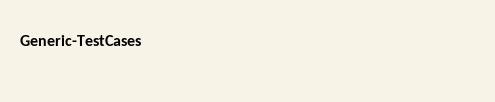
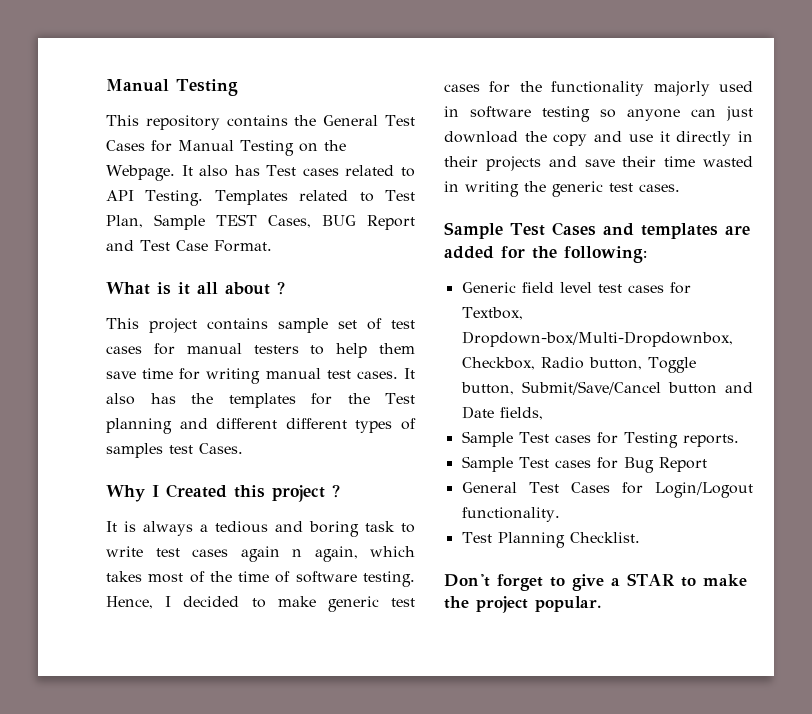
[20,35,141,46] Generic-TestCases -> [106,79,238,96] [106,115,416,130] [106,140,346,156] [106,165,415,181] [106,190,416,206] [106,214,415,230] [106,240,272,252] [106,281,285,295] [106,318,415,333] [106,343,415,358] [106,368,415,384] [106,393,416,408] [106,418,416,434] [106,443,243,458] [106,484,340,502] [106,521,415,537] [106,546,415,562] [106,571,415,587] [106,596,415,612] [444,81,753,96] [444,106,753,122] [444,131,753,146] [444,156,753,171] [444,181,680,197] [444,222,750,239] [444,246,647,263] [461,282,691,294] [461,307,523,320] [461,331,733,347] [461,357,696,373] [460,381,753,395] [461,406,543,420] [461,431,739,448] [461,456,707,473] [461,482,753,498] [461,507,560,522] [461,532,640,548] [444,573,747,591] [444,596,601,613] Manual Testing // This repository contains the General Test Cases for Manual Testing on the Webpage. It also has Test cases related to API Testing. Templates related to Test Plan, Sample TEST Cases, BUG Report and Test Case Format. // What is it all about ? // This project contains sample set of test cases for manual testers to help them save time for writing manual test cases. It also has the templates for the Test planning and different different types of samples test Cases. // Why I Created this project ? // It is always a tedious and boring task to write test cases again n again, which takes most of the time of software testing. Hence, I decided to make generic test cases for the functionality majorly used in software testing so anyone can just download the copy and use it directly in their projects and save their time wasted in writing the generic test cases. // Sample Test Cases and templates are added for the following: // Generic field level test cases for Textbox, Dropdown-box/Multi-Dropdownbox, Checkbox, Radio button, Toggle button, Submit/Save/Cancel button and Date fields, // Sample Test cases for Testing reports. // Sample Test cases for Bug Report // General Test Cases for Login/Logout functionality. // Test Planning Checklist. // Don't forget to give a STAR to make the project popular.

